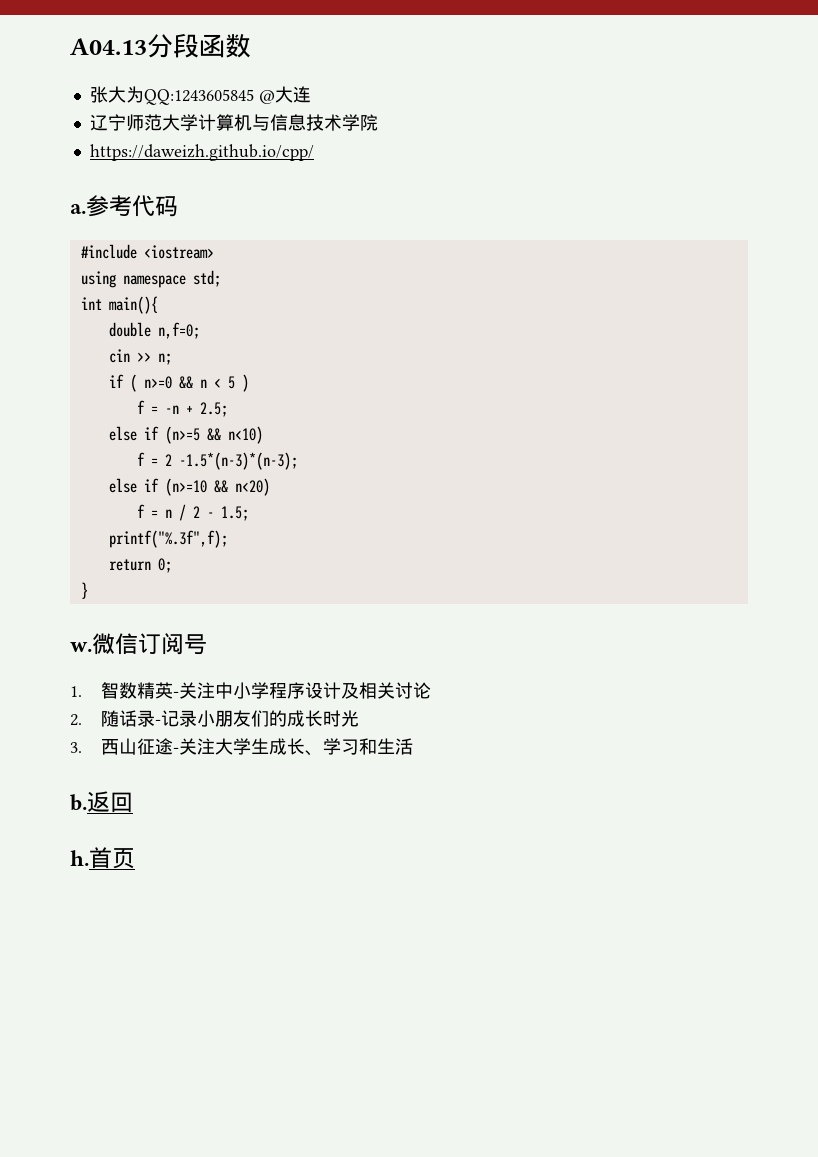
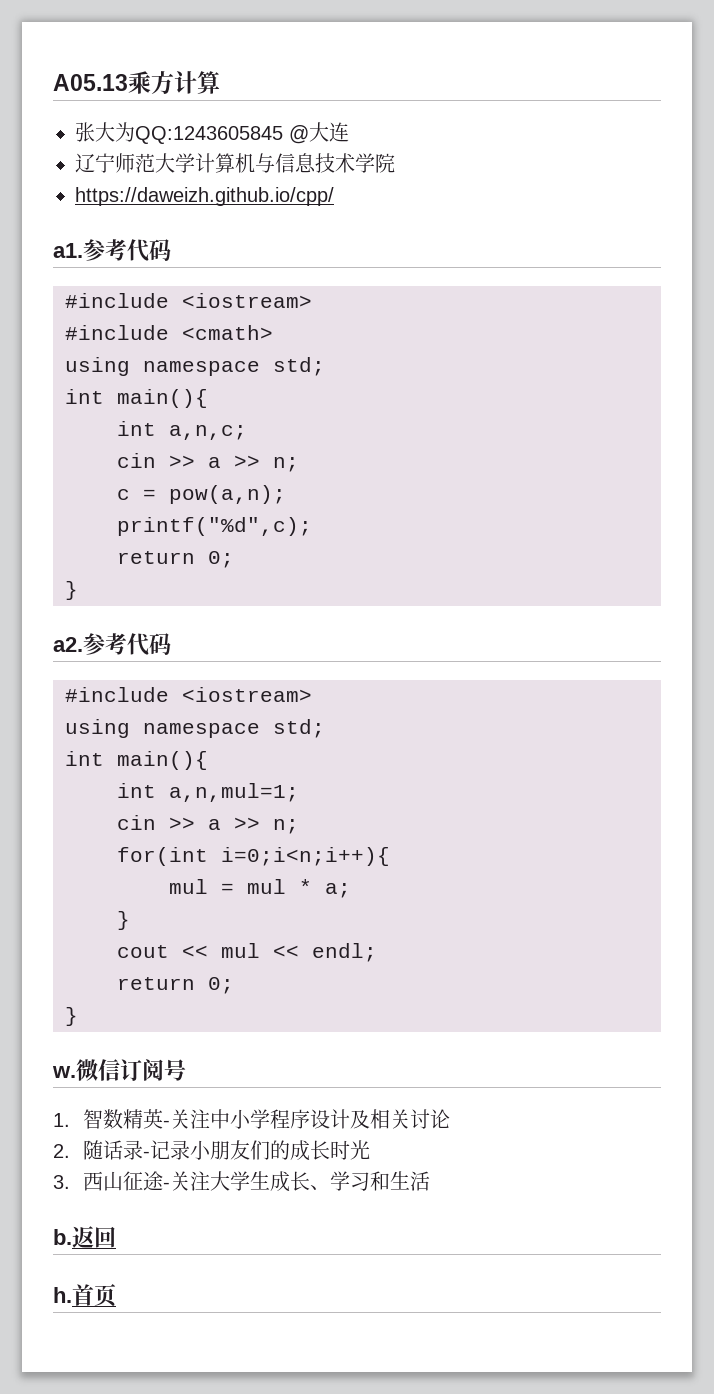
[70,33,251,58] A04.13分段函数 -> [53,71,220,94] A05.13乘方计算
[70,204,86,214] a. -> [53,239,171,262] [65,293,312,308] [65,325,273,340] [65,357,325,376] [65,389,208,408] [117,421,247,440] [117,453,299,472] [117,485,286,504] [117,517,312,536] [117,551,234,568] [65,581,78,600] [53,637,83,652] a1.参考代码 // #include <iostream> // #include <cmath> // using namespace std; // int main(){ // int a,n,c; // cin >> a >> n; // c = pow(a,n); // printf("%d",c); // return 0; // } // a2.
[108,322,200,339] [108,349,172,365] [108,374,249,392] [136,400,228,417] [108,426,263,444] [136,452,298,470] [108,478,270,496] [136,504,249,521] [108,530,228,548] double n,f=0; // cin >> n; // if ( n>=0 && n < 5 ) // f = -n + 2.5; // else if (n>=5 && n<10) // f = 2 -1.5*(n-3)*(n-3); // else if (n>=10 && n<20) // f = n / 2 - 1.5; // printf("%.3f",f); -> [117,783,299,802] [117,815,299,834] [117,847,390,866] [169,879,351,898] [117,911,130,930] [117,943,377,962] int a,n,mul=1; // cin >> a >> n; // for(int i=0;i<n;i++){ // mul = mul * a; // } // cout << mul << endl;

